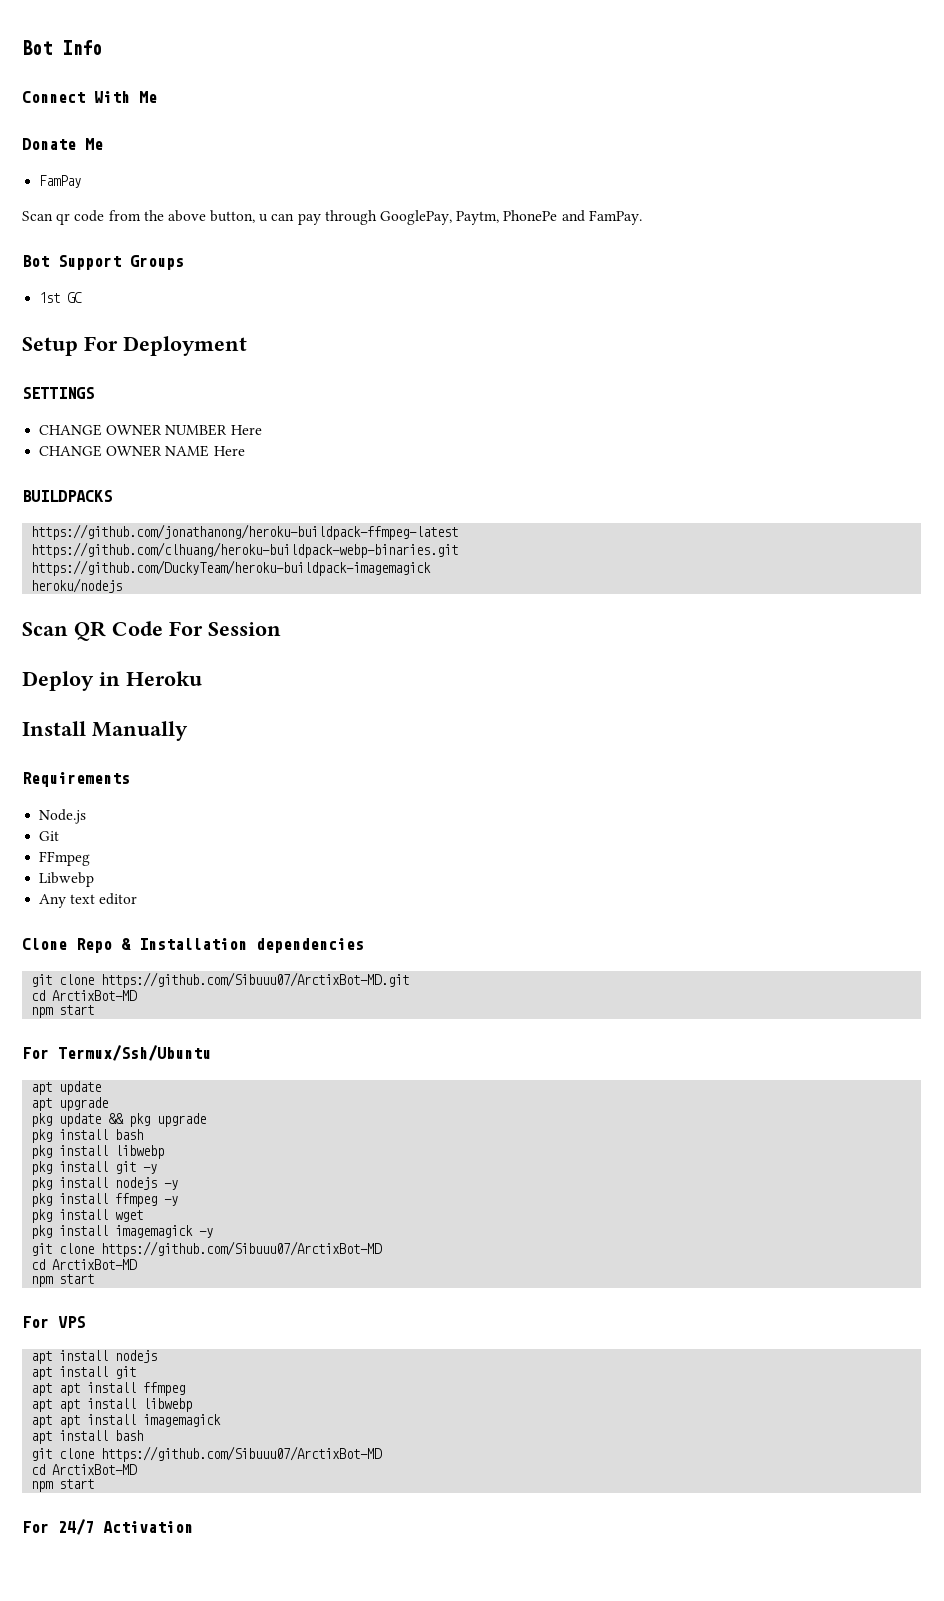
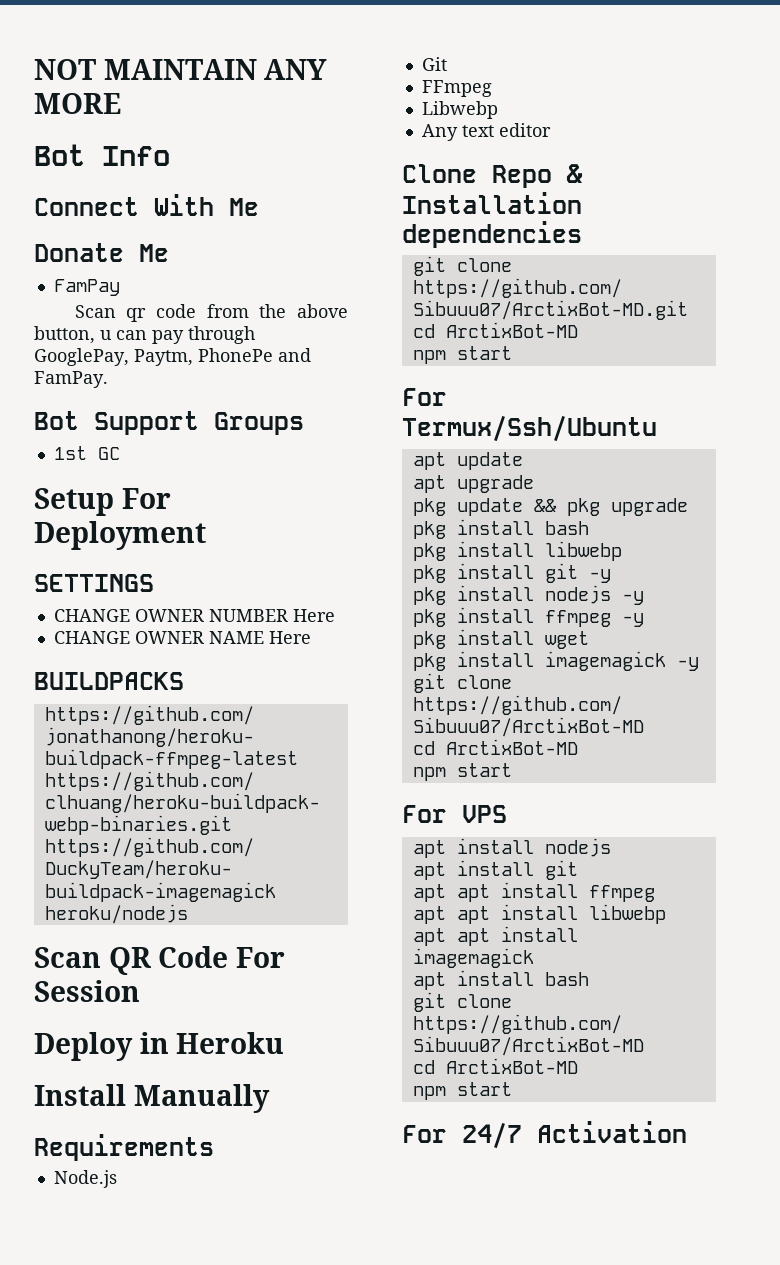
(22, 47) none -> [34,59,328,80] [34,93,121,114] NOT MAINTAIN ANY MORE //

